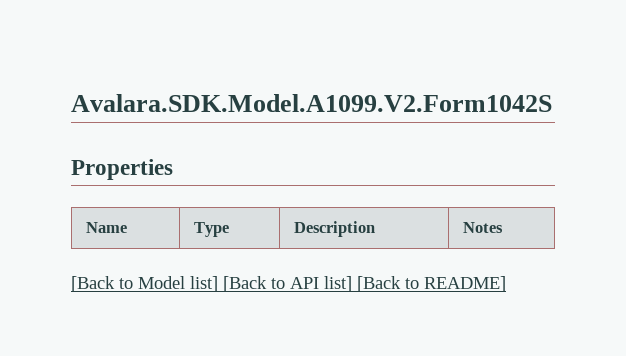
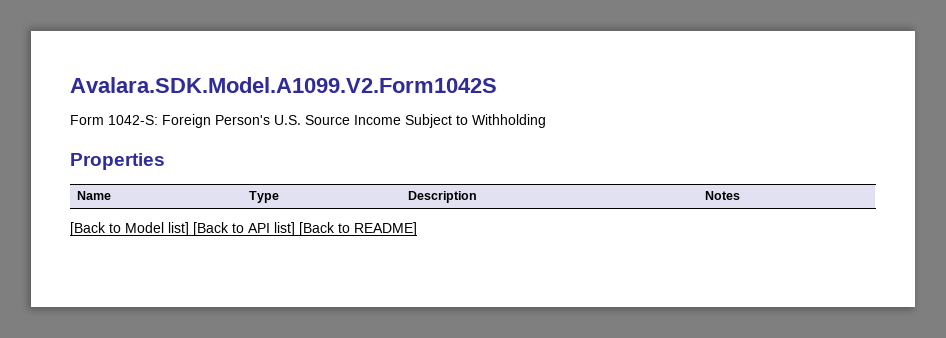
(552, 103) none -> [70,114,546,128] // Form 1042-S: Foreign Person's U.S. Source Income Subject to Withholding

